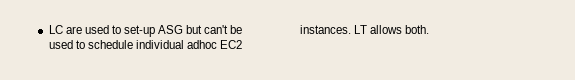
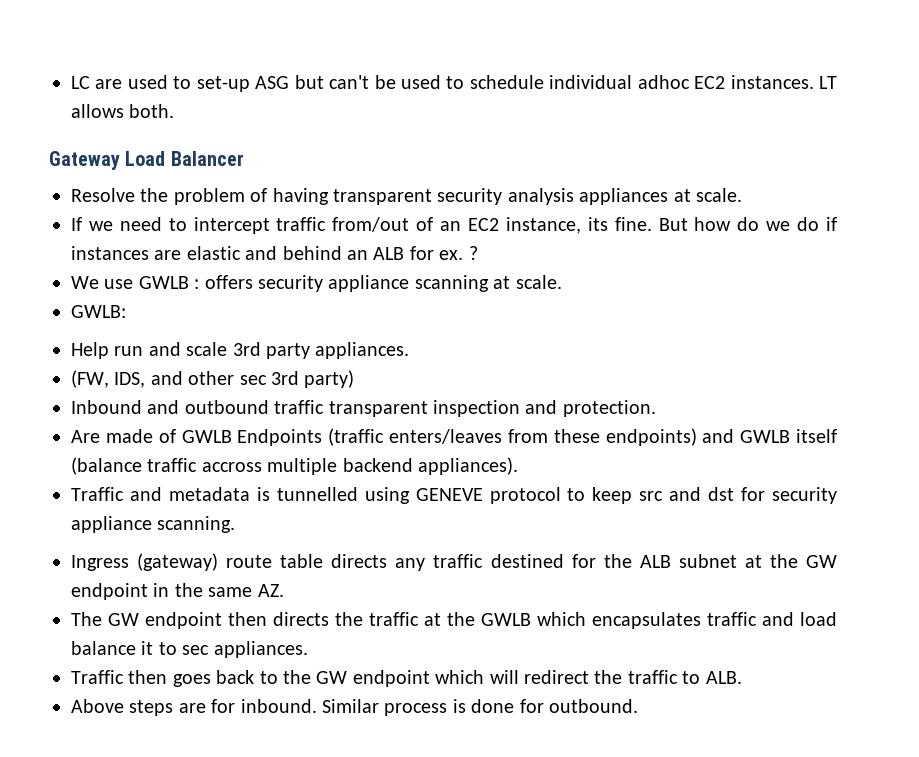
(429, 29) none -> [49,151,244,170] [71,188,742,205] [71,217,838,234] [71,246,478,260] [71,275,562,292] [71,305,126,318] [71,342,410,359] [71,370,355,388] [71,400,656,417] [71,428,838,446] [71,457,518,475] [71,487,838,504] [71,516,236,533] [71,553,837,571] [71,583,284,600] [71,612,837,629] [71,641,308,658] [71,670,742,687] [71,699,638,716] // Gateway Load Balancer // Resolve the problem of having transparent security analysis appliances at scale. // If we need to intercept traffic from/out of an EC2 instance, its fine. But how do we do if instances are elastic and behind an ALB for ex. ? // We use GWLB : offers security appliance scanning at scale. // GWLB: // Help run and scale 3rd party appliances. // (FW, IDS, and other sec 3rd party) // Inbound and outbound traffic transparent inspection and protection. // Are made of GWLB Endpoints (traffic enters/leaves from these endpoints) and GWLB itself (balance traffic accross multiple backend appliances). // Traffic and metadata is tunnelled using GENEVE protocol to keep src and dst for security appliance scanning. // Ingress (gateway) route table directs any traffic destined for the ALB subnet at the GW endpoint in the same AZ. // The GW endpoint then directs the traffic at the GWLB which encapsulates traffic and load balance it to sec appliances. // Traffic then goes back to the GW endpoint which will redirect the traffic to ALB. // Above steps are for inbound. Similar process is done for outbound.

